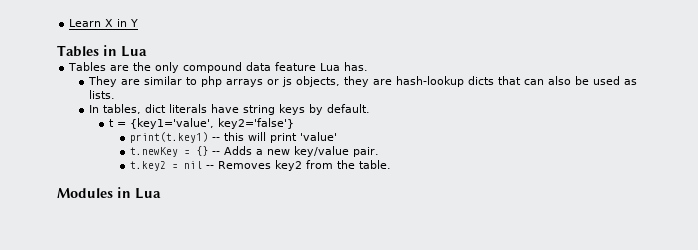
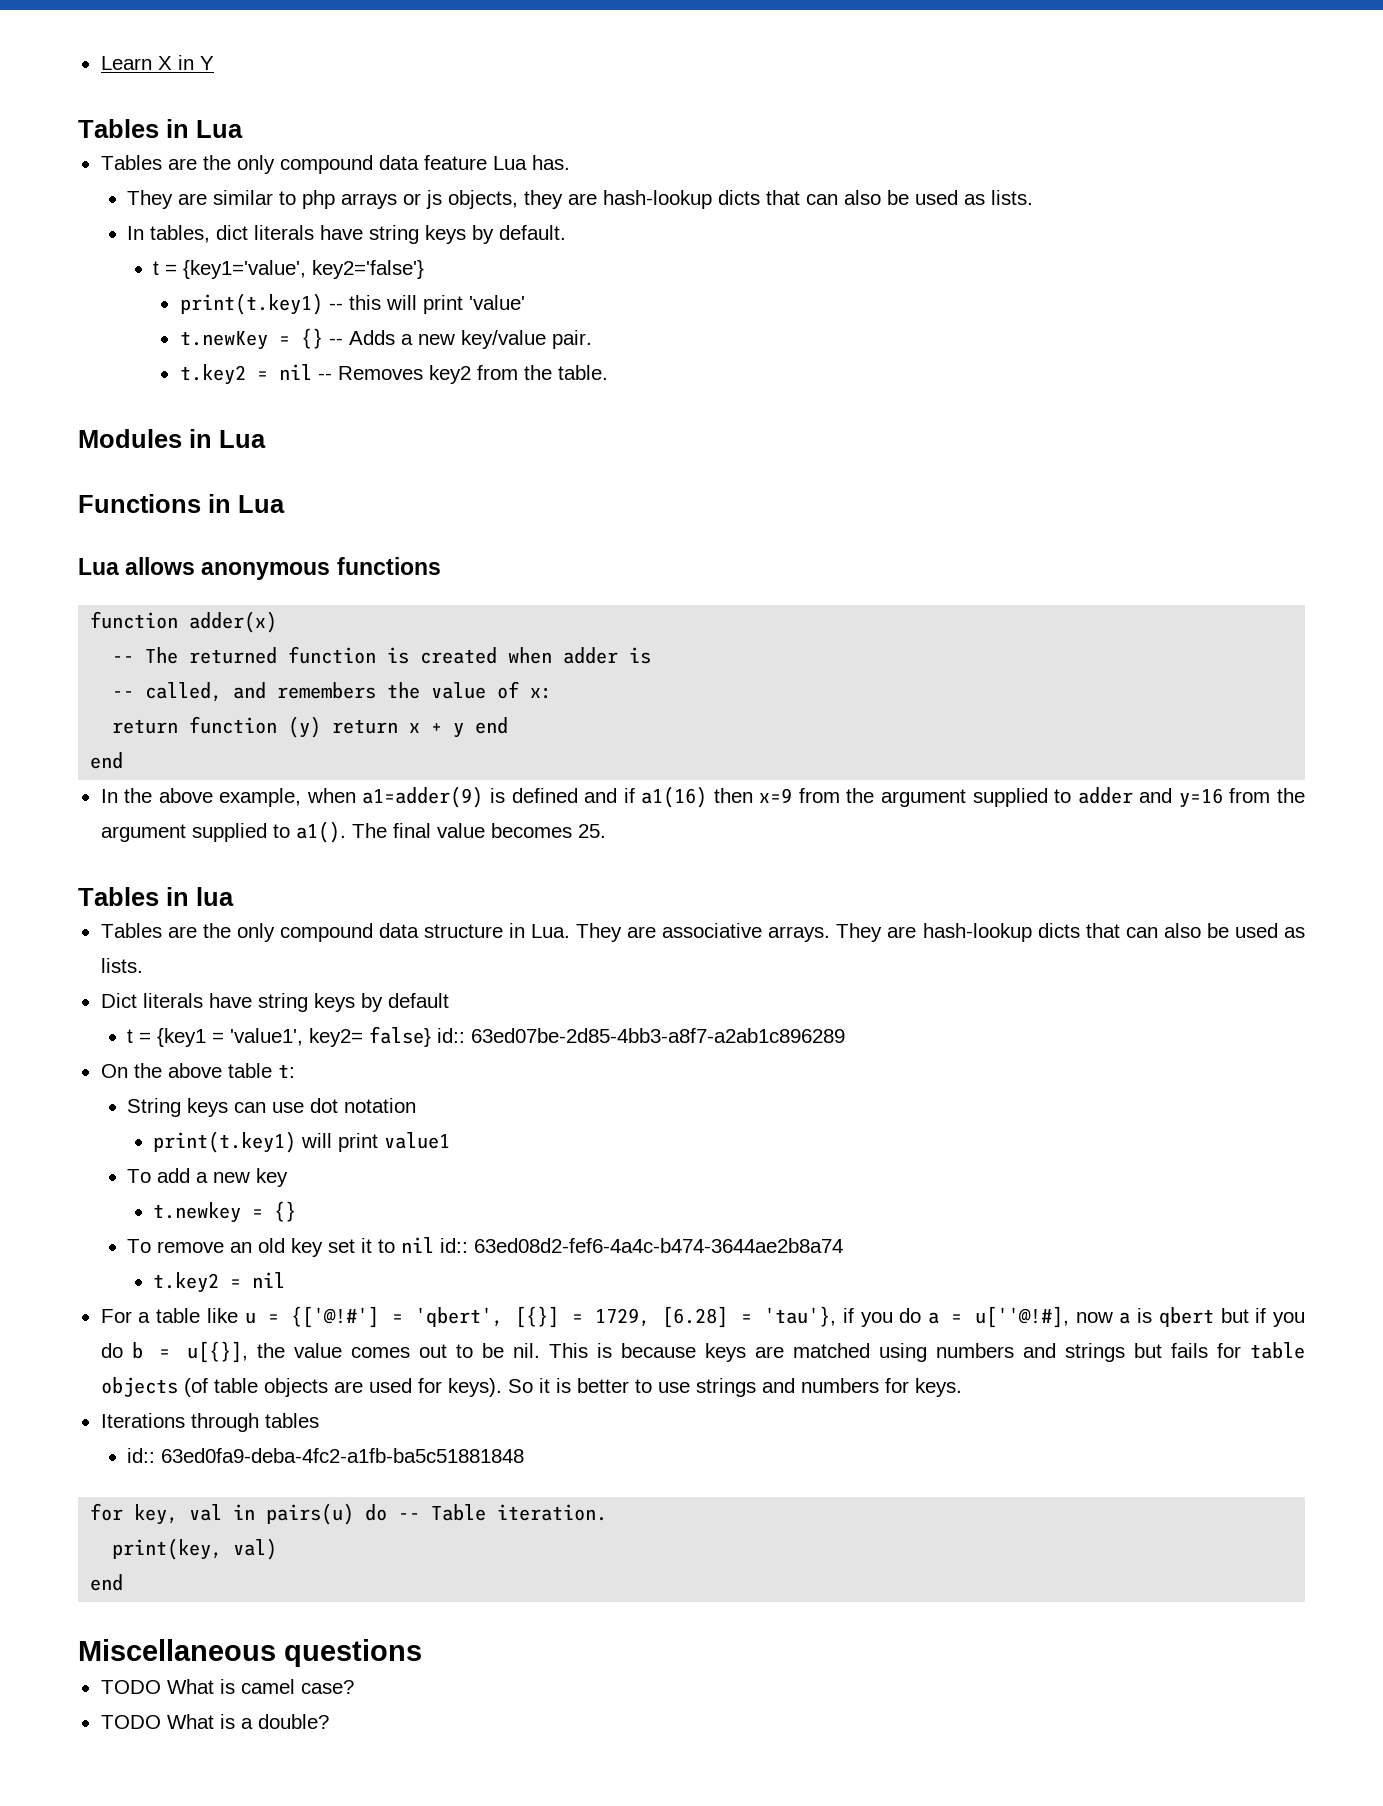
(161, 193) none -> [78,494,285,513] [78,557,441,580] [90,611,278,633] [112,646,652,664] [112,681,553,702] [112,716,509,738] [90,752,124,769] [100,786,1306,808] [100,821,606,843] [78,887,234,906] [100,923,1306,942] [100,958,143,973] [100,993,449,1012] [126,1026,845,1047] [100,1063,295,1078] [126,1098,416,1117] [153,1131,451,1153] [126,1168,288,1187] [153,1201,297,1223] [126,1237,843,1257] [153,1272,286,1293] [100,1306,1305,1328] [100,1341,1305,1363] [100,1377,962,1397] [100,1413,319,1432] [126,1448,524,1463] [90,1503,608,1525] [112,1538,278,1560] [90,1574,124,1591] [78,1639,422,1667] [100,1679,354,1694] [100,1714,329,1729] // Functions in Lua // Lua allows anonymous functions // function adder(x) // -- The returned function is created when adder is // -- called, and remembers the value of x: // return function (y) return x + y end // end // In the above example, when a1=adder(9) is defined and if a1(16) then x=9 from the argument supplied to adder and y=16 from the argument supplied to a1(). The final value becomes 25. // Tables in lua // Tables are the only compound data structure in Lua. They are associative arrays. They are hash-lookup dicts that can also be used as lists. // Dict literals have string keys by default // t = {key1 = 'value1', key2= false} id:: 63ed07be-2d85-4bb3-a8f7-a2ab1c896289 // On the above table t: // String keys can use dot notation // print(t.key1) will print value1 // To add a new key // t.newkey = {} // To remove an old key set it to nil id:: 63ed08d2-fef6-4a4c-b474-3644ae2b8a74 // t.key2 = nil // For a table like u = {['@!#'] = 'qbert', [{}] = 1729, [6.28] = 'tau'}, if you do a = u[''@!#], now a is qbert but if you do b = u[{}], the value comes out to be nil. This is because keys are matched using numbers and strings but fails for table objects (of table objects are used for keys). So it is better to use strings and numbers for keys. // Iterations through tables // id:: 63ed0fa9-deba-4fc2-a1fb-ba5c51881848 // for key, val in pairs(u) do -- Table iteration. // print(key, val) // end // Miscellaneous questions // TODO What is camel case? // TODO What is a double?

